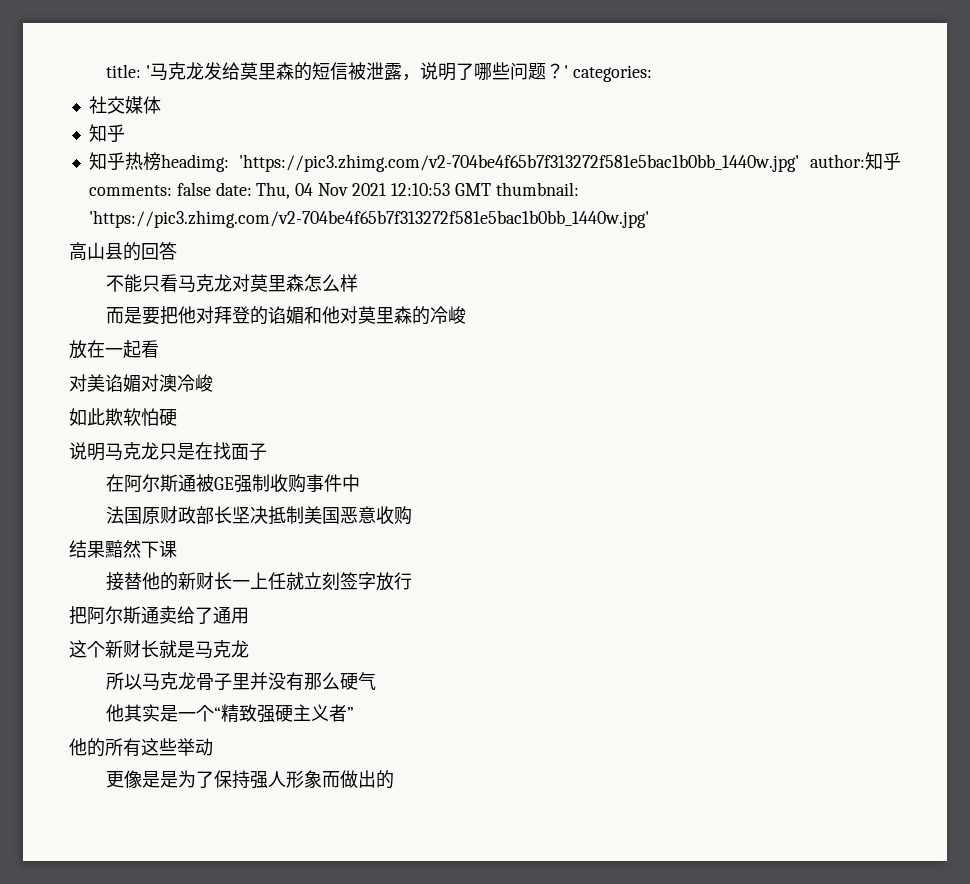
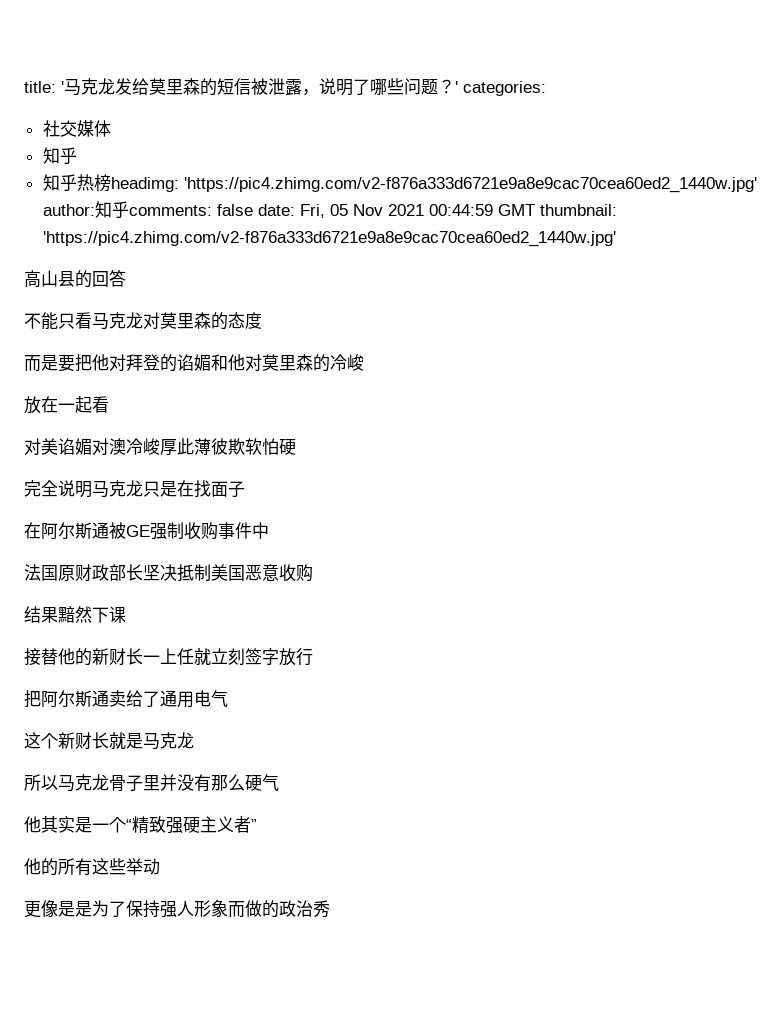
[239,154,800,172] 'https://pic3.zhimg.com/v2-704be4f65b7f313272f581e5bac1b0bb_1440w.jpg' -> [183,177,757,193] 'https://pic4.zhimg.com/v2-f876a333d6721e9a8e9cac70cea60ed2_1440w.jpg'
[256,182,314,199] Thu, 04 -> [299,204,348,218] Fri, 05
[390,183,450,196] 12:10:53 -> [428,204,493,216] 00:44:59
[88,210,649,228] 'https://pic3.zhimg.com/v2-704be4f65b7f313272f581e5bac1b0bb_1440w.jpg' -> [42,231,616,247] 'https://pic4.zhimg.com/v2-f876a333d6721e9a8e9cac70cea60ed2_1440w.jpg'
[303,274,358,292] 怎么样 -> [211,312,262,330] 的态度
[69,408,105,426] // 如此 -> [160,438,228,455] 厚此薄彼
(177, 417) none -> [24,480,58,497] 完全
(249, 615) none -> [194,690,228,707] 电气
[357,770,394,789] 出的 -> [262,900,330,918] 的政治秀

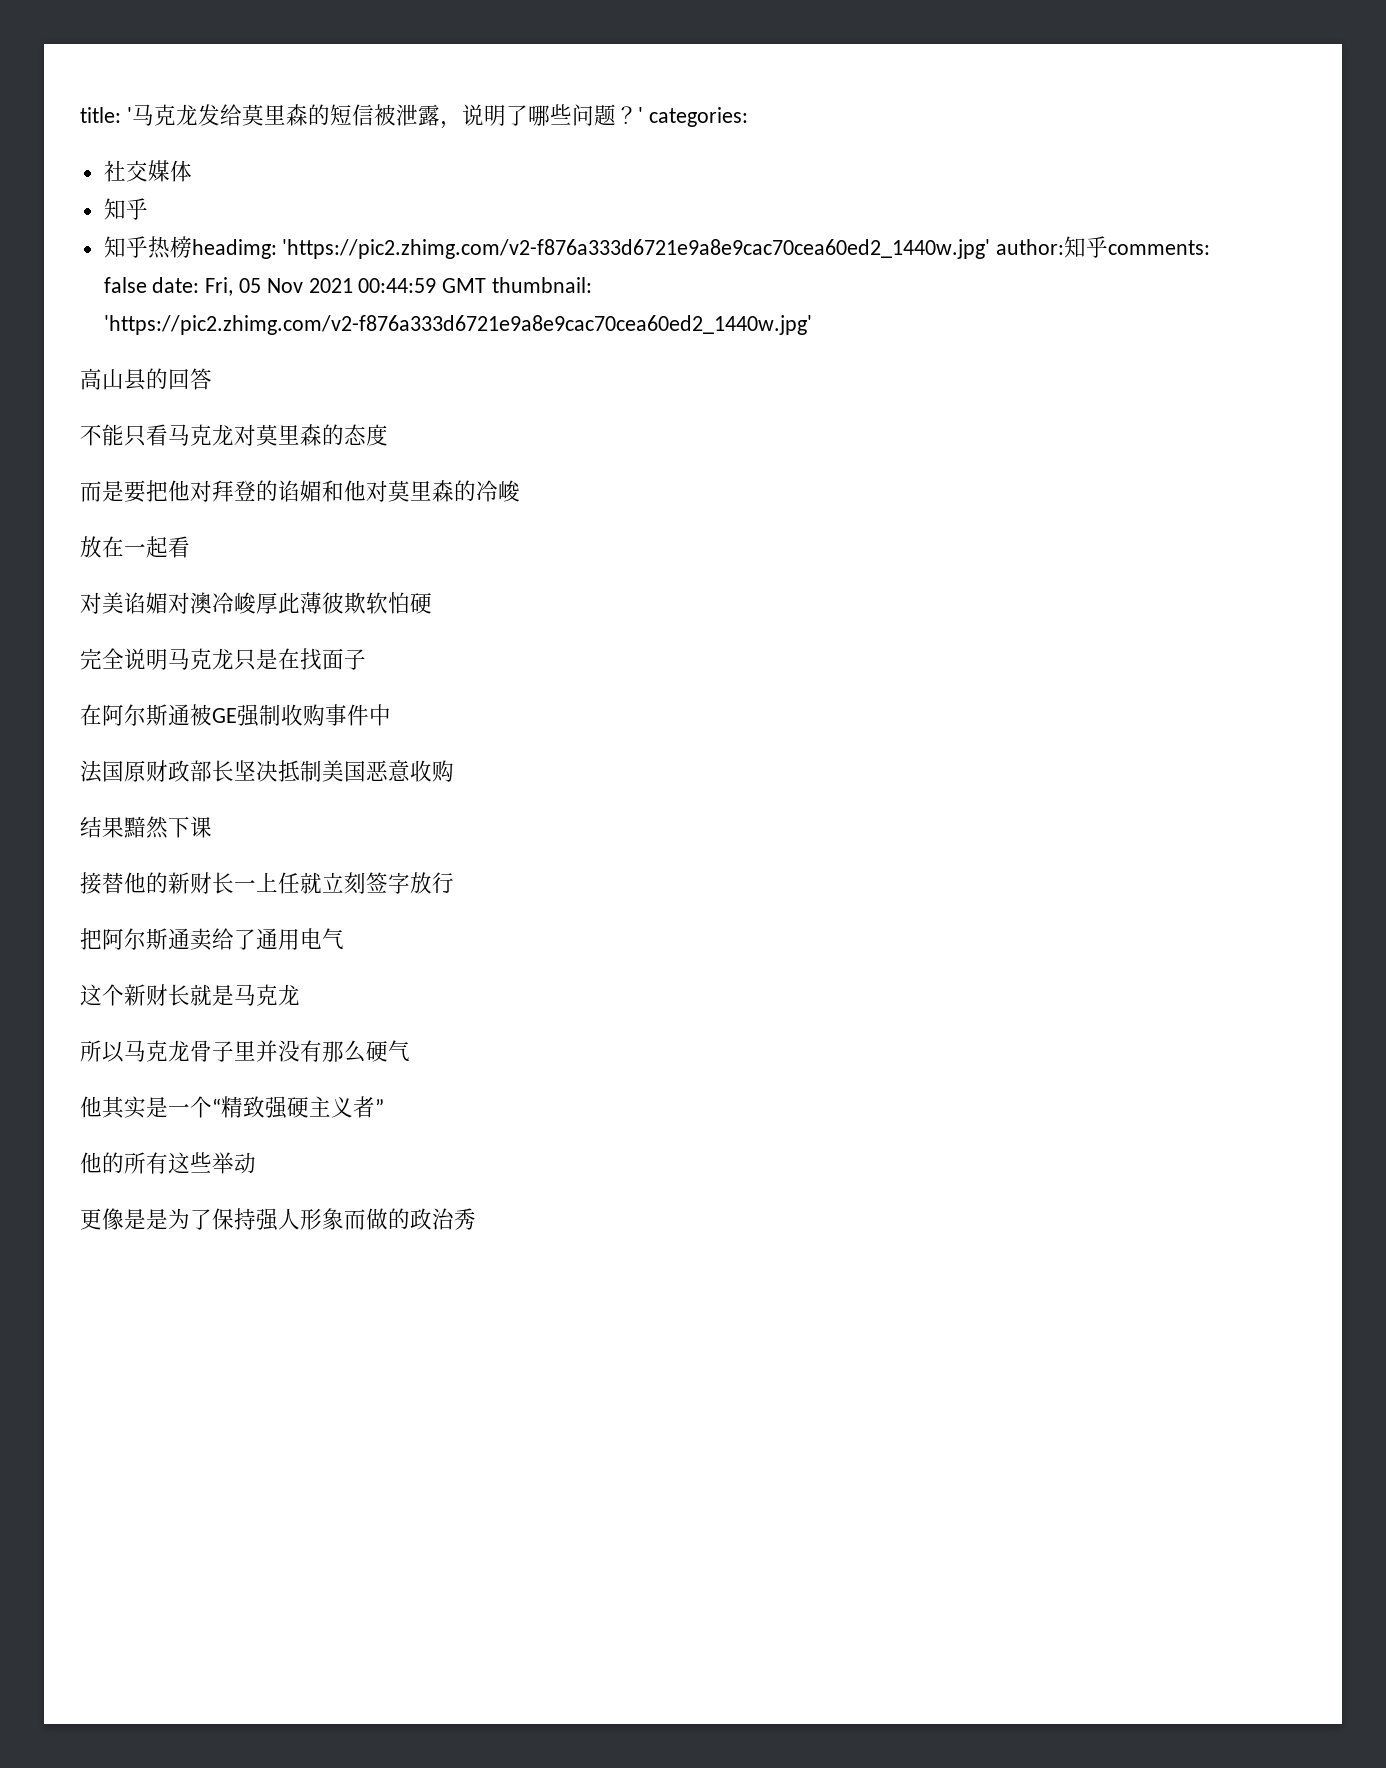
[183,177,757,193] 'https://pic4.zhimg.com/v2-f876a333d6721e9a8e9cac70cea60ed2_1440w.jpg' -> [282,239,991,259] 'https://pic2.zhimg.com/v2-f876a333d6721e9a8e9cac70cea60ed2_1440w.jpg'
[42,231,616,247] 'https://pic4.zhimg.com/v2-f876a333d6721e9a8e9cac70cea60ed2_1440w.jpg' -> [103,315,812,335] 'https://pic2.zhimg.com/v2-f876a333d6721e9a8e9cac70cea60ed2_1440w.jpg'

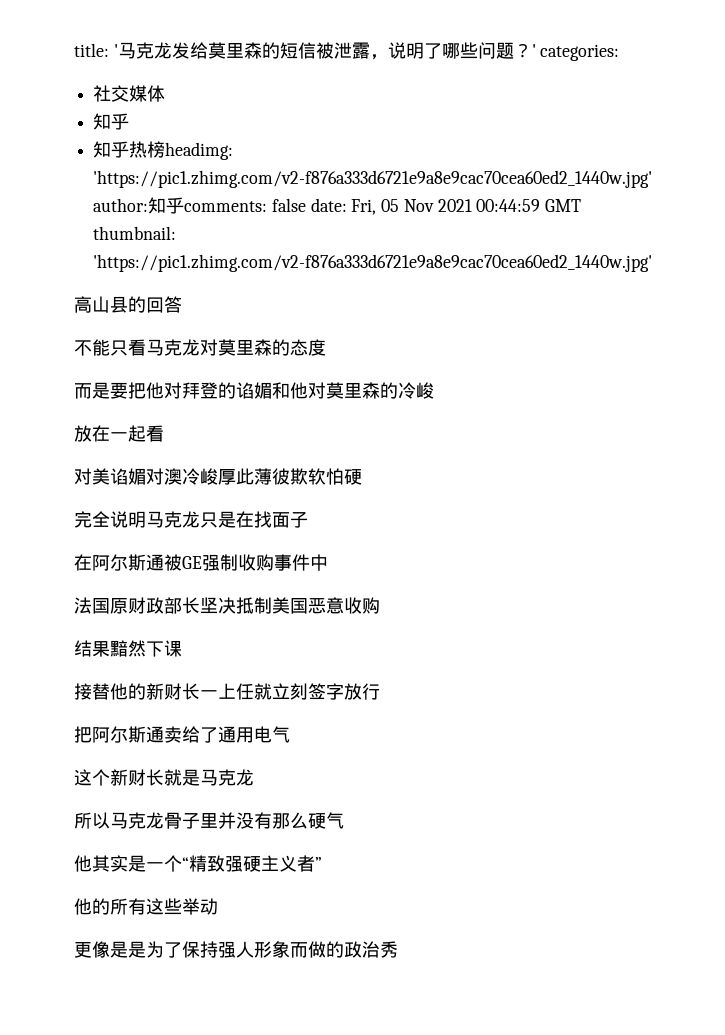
[282,239,991,259] 'https://pic2.zhimg.com/v2-f876a333d6721e9a8e9cac70cea60ed2_1440w.jpg' -> [93,170,653,188] 'https://pic1.zhimg.com/v2-f876a333d6721e9a8e9cac70cea60ed2_1440w.jpg'
[103,315,812,335] 'https://pic2.zhimg.com/v2-f876a333d6721e9a8e9cac70cea60ed2_1440w.jpg' -> [93,254,653,272] 'https://pic1.zhimg.com/v2-f876a333d6721e9a8e9cac70cea60ed2_1440w.jpg'

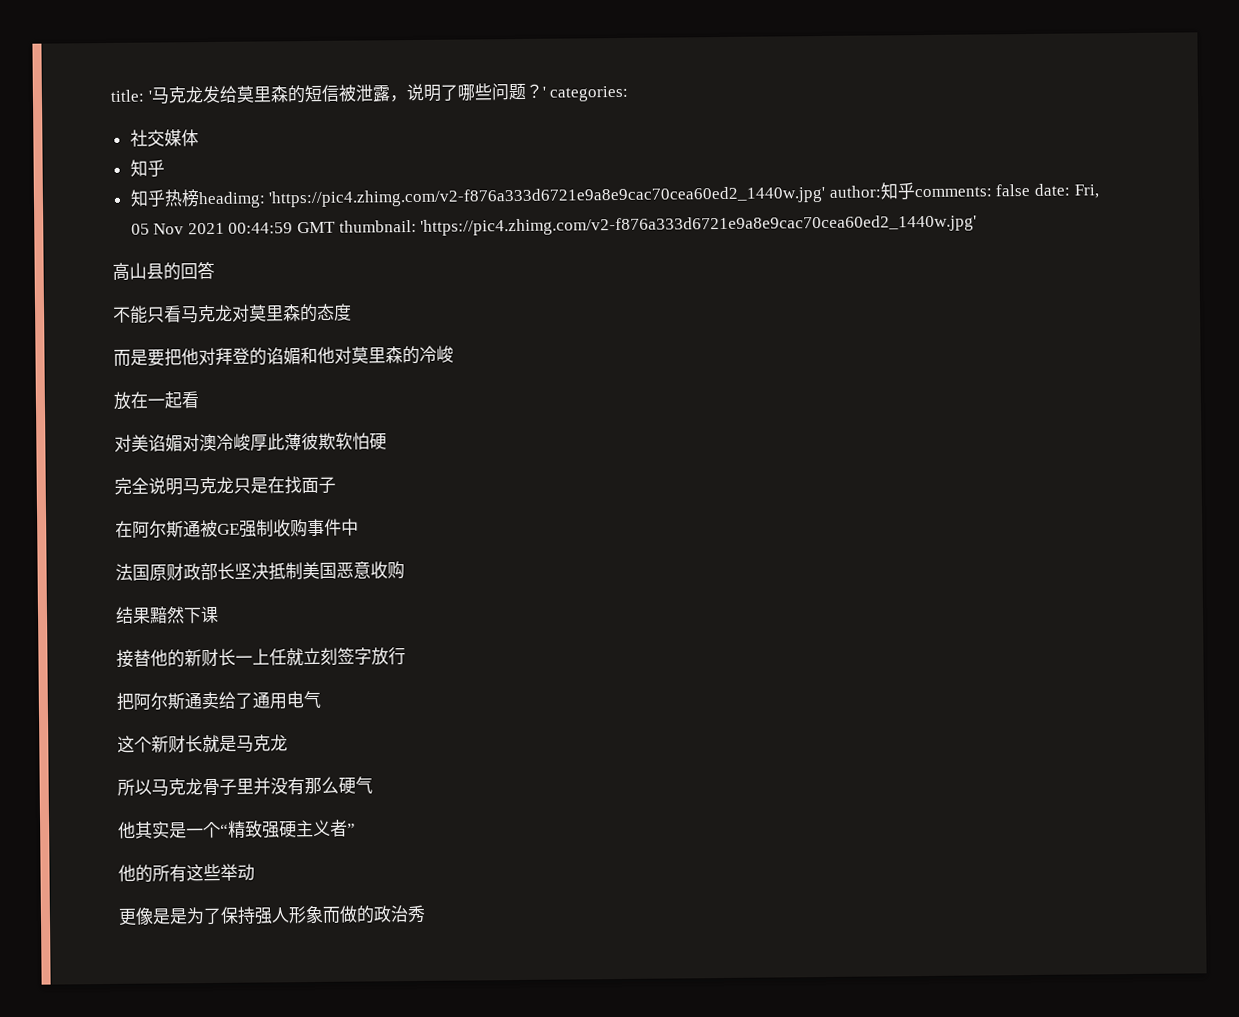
[93,170,653,188] 'https://pic1.zhimg.com/v2-f876a333d6721e9a8e9cac70cea60ed2_1440w.jpg' -> [268,185,827,208] 'https://pic4.zhimg.com/v2-f876a333d6721e9a8e9cac70cea60ed2_1440w.jpg'
[93,254,653,272] 'https://pic1.zhimg.com/v2-f876a333d6721e9a8e9cac70cea60ed2_1440w.jpg' -> [420,214,978,236] 'https://pic4.zhimg.com/v2-f876a333d6721e9a8e9cac70cea60ed2_1440w.jpg'

